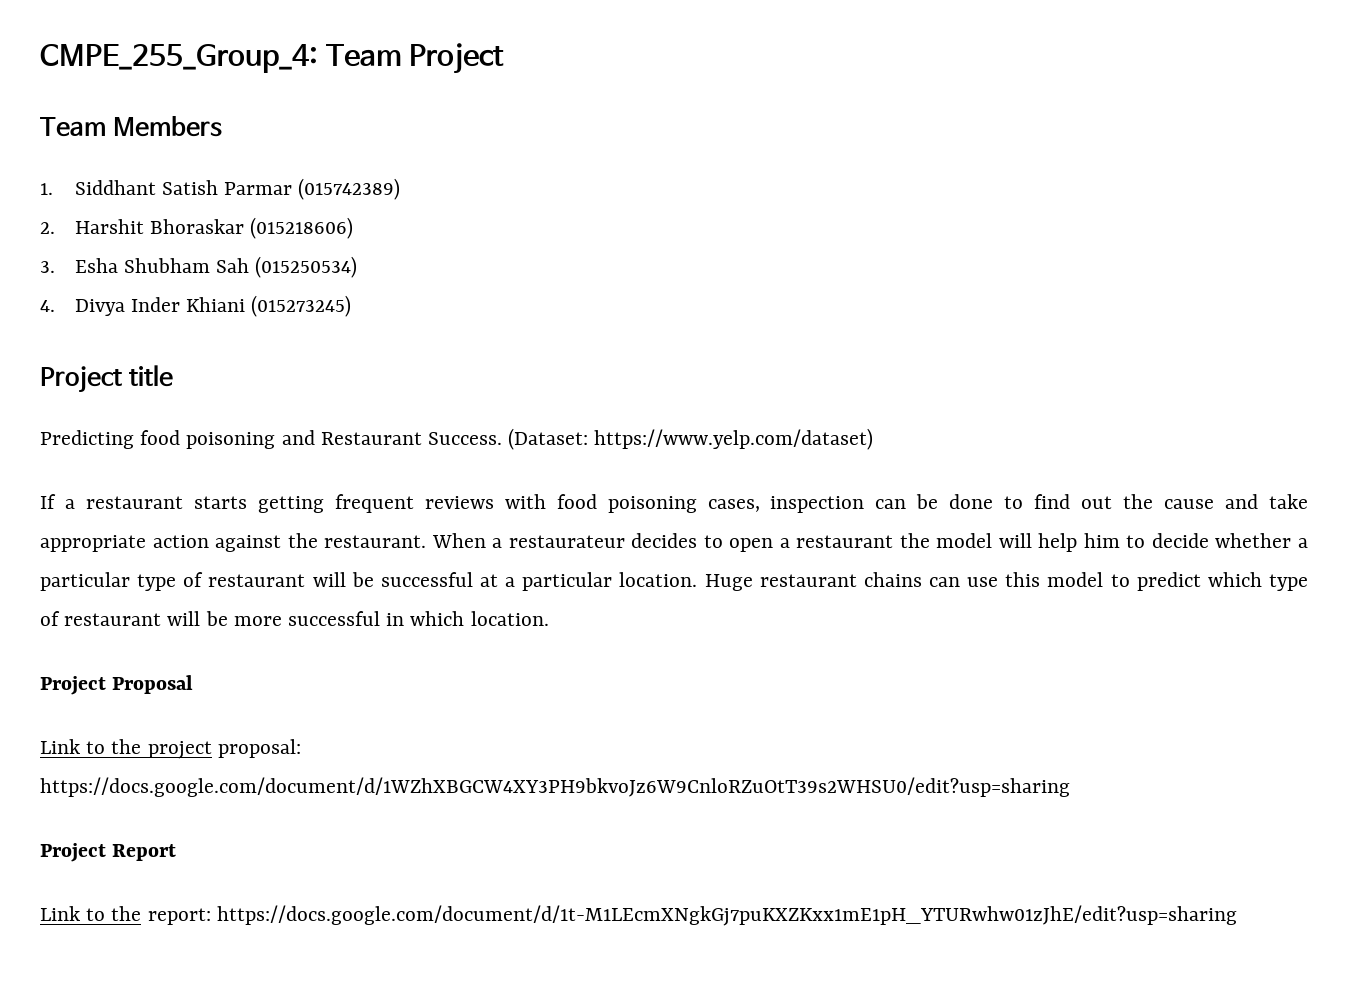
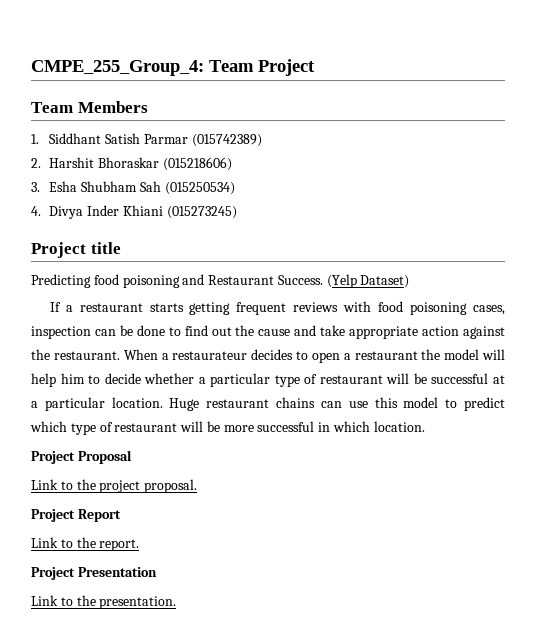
[508,428,874,450] (Dataset: https://www.yelp.com/dataset) -> [326,274,410,288] (Yelp Dataset)
[217,739,301,758] [40,777,1070,797] proposal: https://docs.google.com/document/d/1WZhXBGCW4XY3PH9bkvoJz6W9CnloRZuOtT39s2WHSU0/edit?usp=sharing -> [144,479,198,493] proposal.
[147,905,1237,926] report: https://docs.google.com/document/d/1t-M1LEcmXNgkGj7puKXZKxx1mE1pH_YTURwhw01zJhE/edit?usp=sharing -> [99,539,140,551] [31,567,157,580] [31,595,177,609] report. // Project Presentation // Link to the presentation.

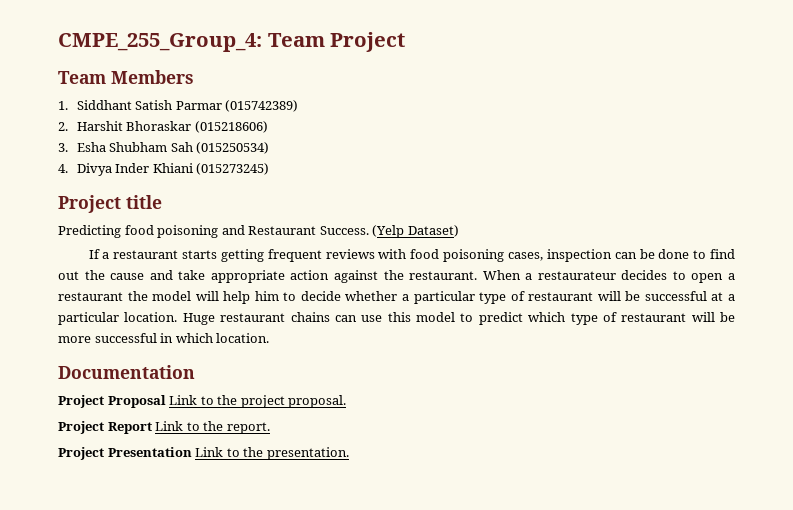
(425, 426) none -> [58,365,195,379] // Documentation
(132, 457) // -> (166, 401) none
(121, 515) // -> (152, 428) none
(157, 572) // -> (192, 452) none

